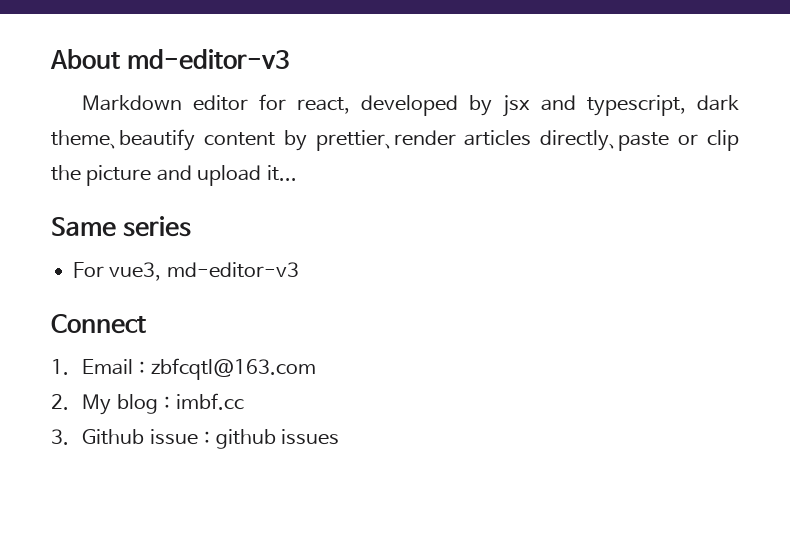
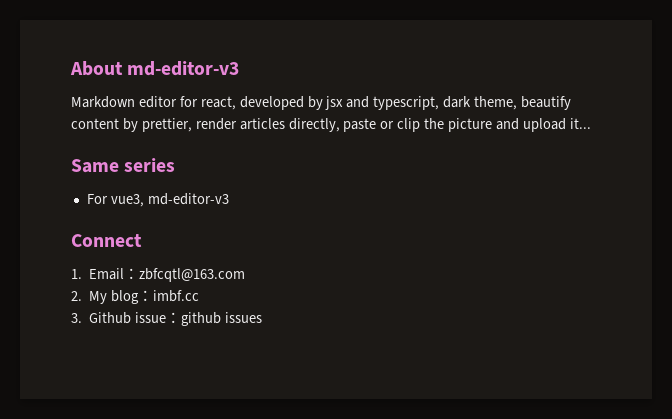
[51,130,119,149] theme、 -> [474,96,518,110] theme,
[315,130,394,151] prettier、 -> [141,118,192,132] prettier,
[540,130,619,151] directly、 -> [288,118,340,132] directly,

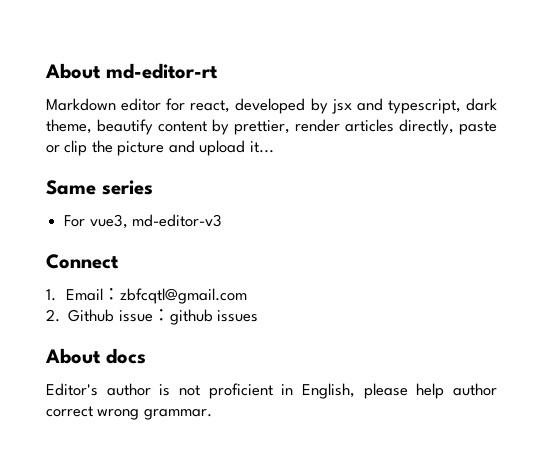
[70,61,240,76] About md-editor-v3 -> [45,63,218,79] About md-editor-rt
[139,268,246,282] [71,290,200,304] [71,313,82,323] zbfcqtl@163.com // 2. My blog：imbf.cc // 3. -> [119,288,247,304] [46,309,60,322] zbfcqtl@gmail.com // 2.
(263, 317) none -> [45,348,146,364] [46,383,498,399] [46,406,212,420] // About docs // Editor's author is not proficient in English, please help author correct wrong grammar.

